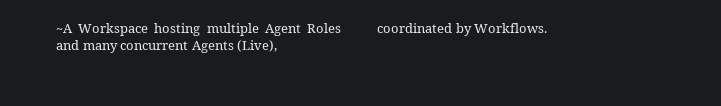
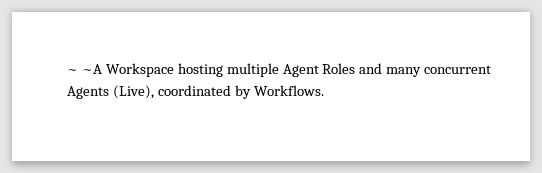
(56, 28) none -> [67,69,78,74] ~

